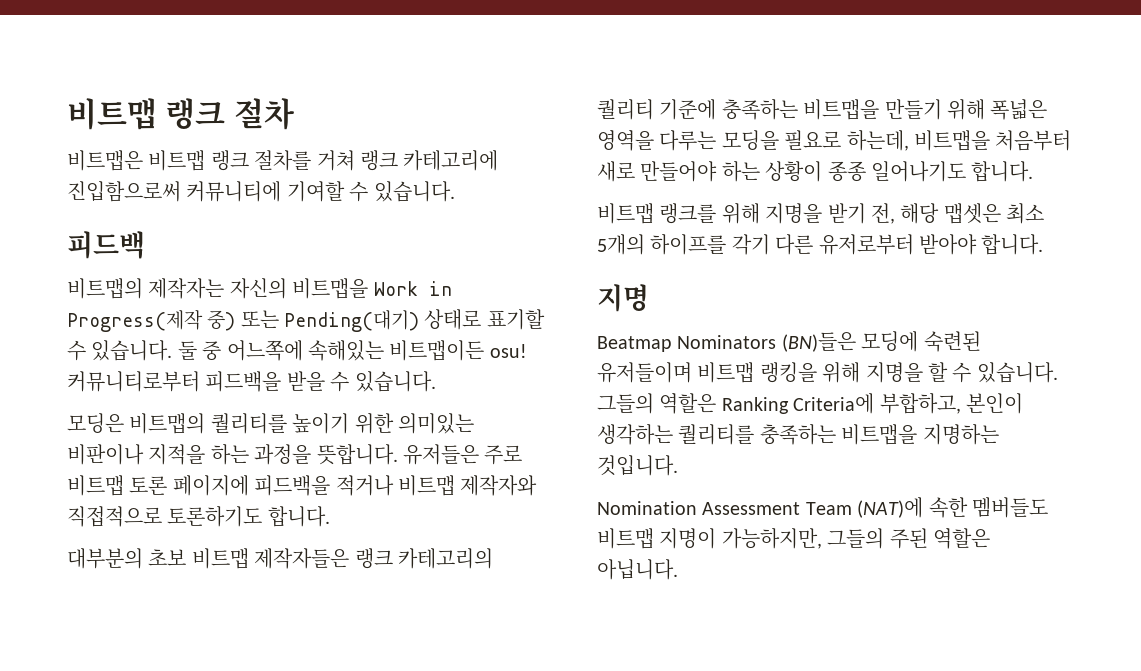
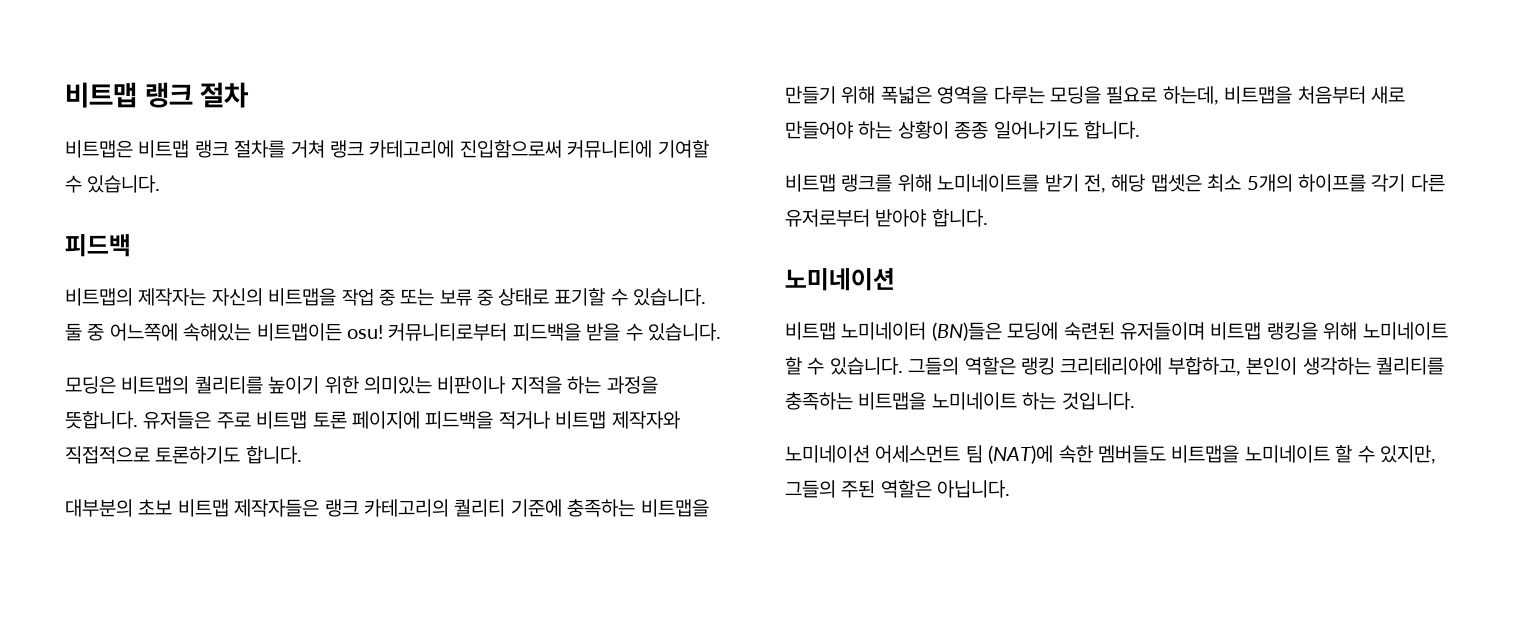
[373,281,452,296] [67,310,419,332] Work in Progress(제작 중) 또는 Pending(대기) -> [341,288,493,306] 작업 중 또는 보류 중
[765,203,823,224] 지명을 -> [937,174,1040,192] 노미네이트를
[597,284,649,312] [597,335,777,352] 지명 // Beatmap Nominators -> [785,268,895,291] [785,322,927,340] 노미네이션 // 비트맵 노미네이터
[865,362,923,383] 지명을 -> [1362,322,1448,340] 노미네이트
[721,393,875,414] Ranking Criteria에 -> [1021,357,1163,375] 랭킹 크리테리아에
[922,424,999,445] 지명하는 -> [931,392,1057,410] 노미네이트 하는
[597,497,1048,518] [597,528,822,549] Nomination Assessment Team (NAT)에 속한 멤버들도 비트맵 지명이 가능하지만, -> [785,445,1436,464] 노미네이션 어세스먼트 팀 (NAT)에 속한 멤버들도 비트맵을 노미네이트 할 수 있지만,

